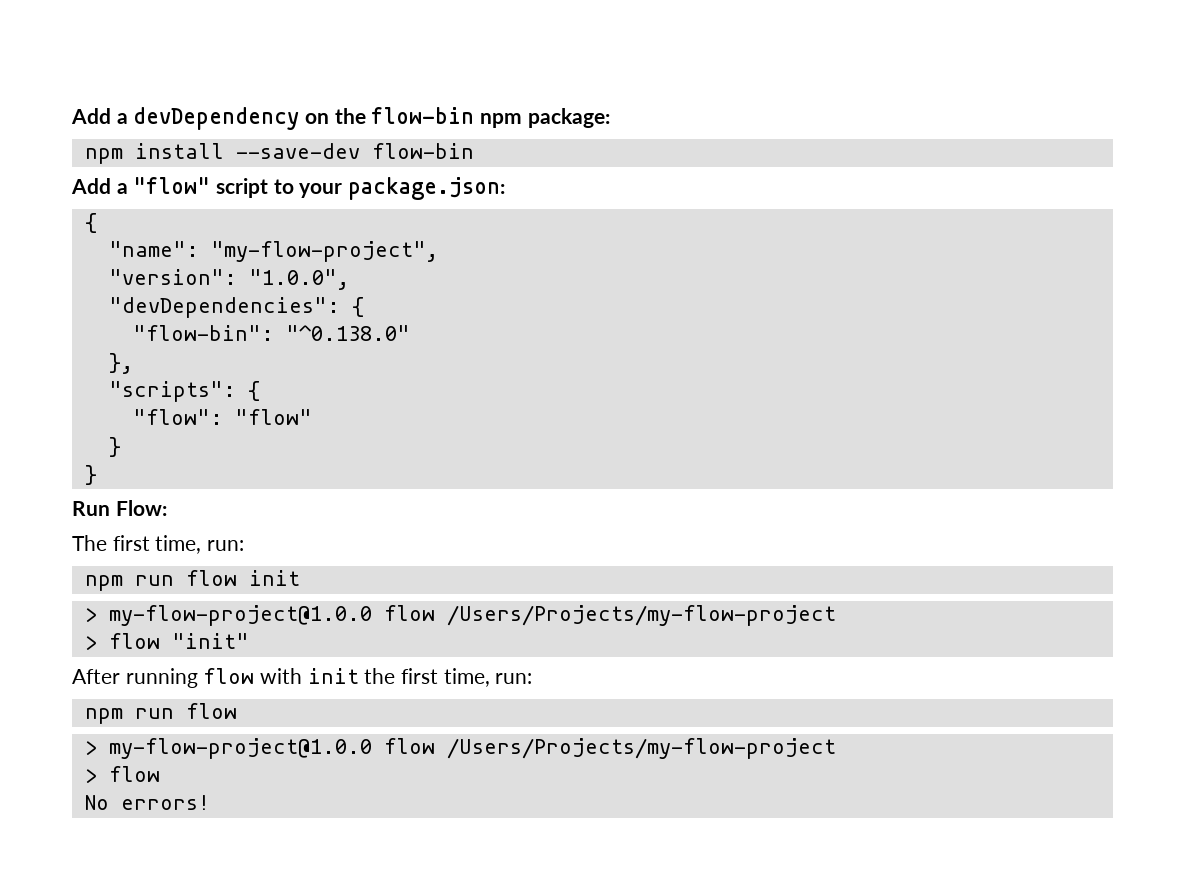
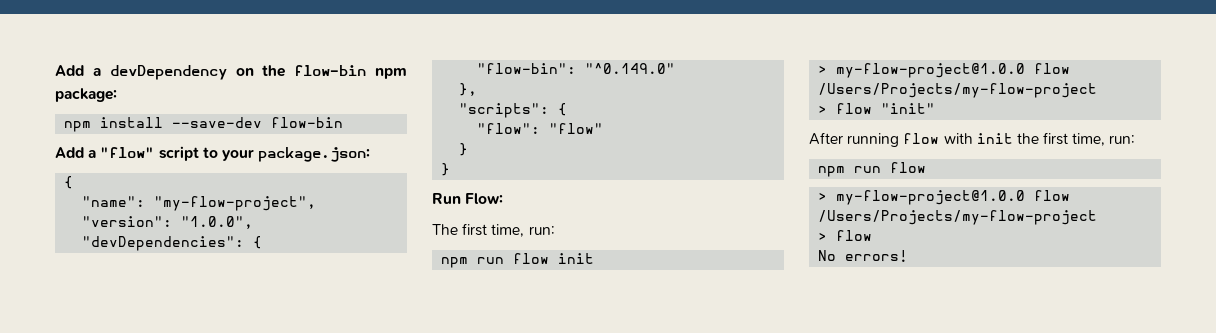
[285,325,410,341] "^0.138.0" -> [585,63,676,74] "^0.149.0"

